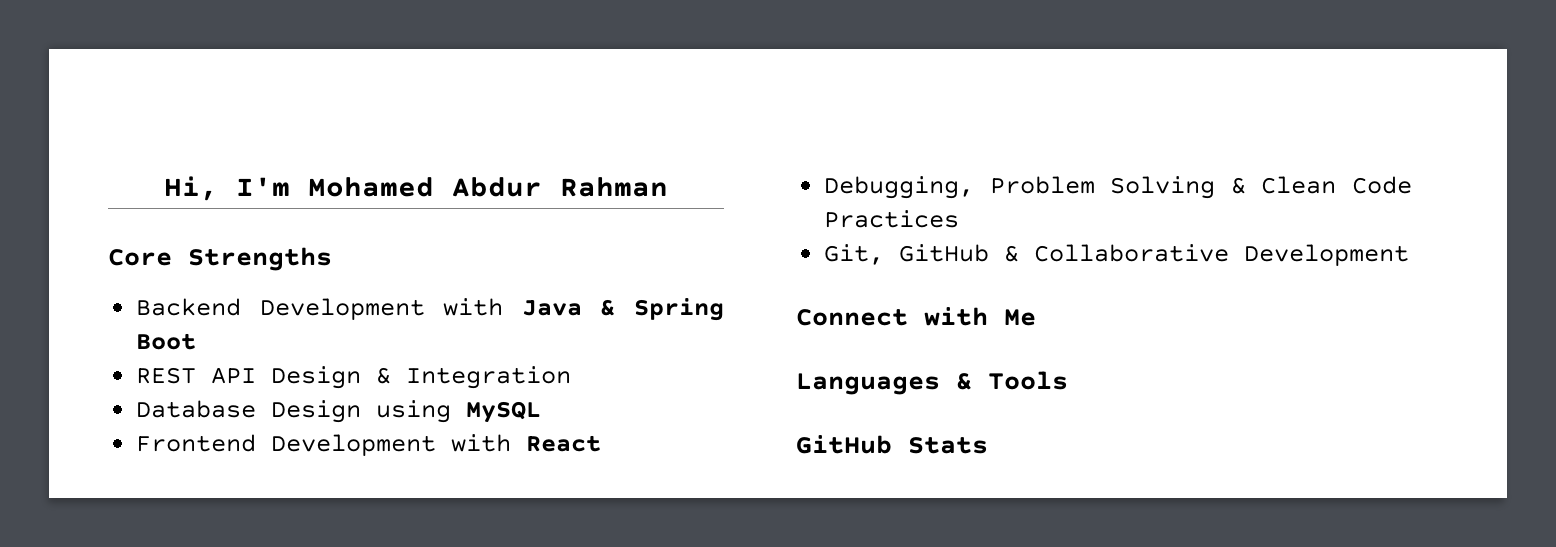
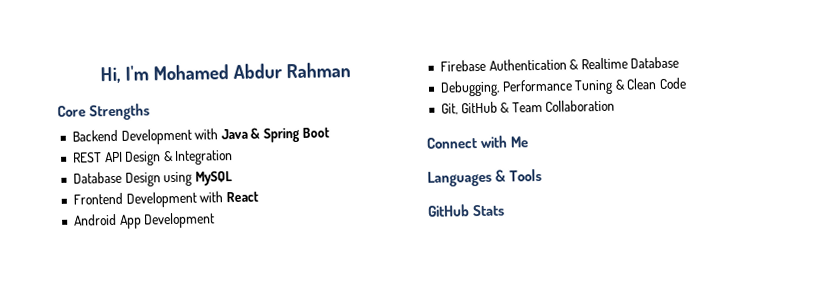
(602, 443) none -> [73,212,216,229] [439,56,680,72] // Android App Development // Firebase Authentication & Realtime Database
[989,176,1216,199] Problem Solving -> [501,79,614,95] Performance Tuning
[824,210,960,228] Practices -> (688, 83) none
[1034,244,1410,266] Collaborative Development -> [511,99,616,113] Team Collaboration

